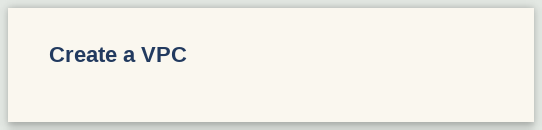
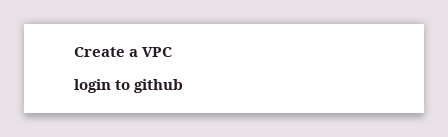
(187, 54) none -> [74,79,184,93] // login to github

